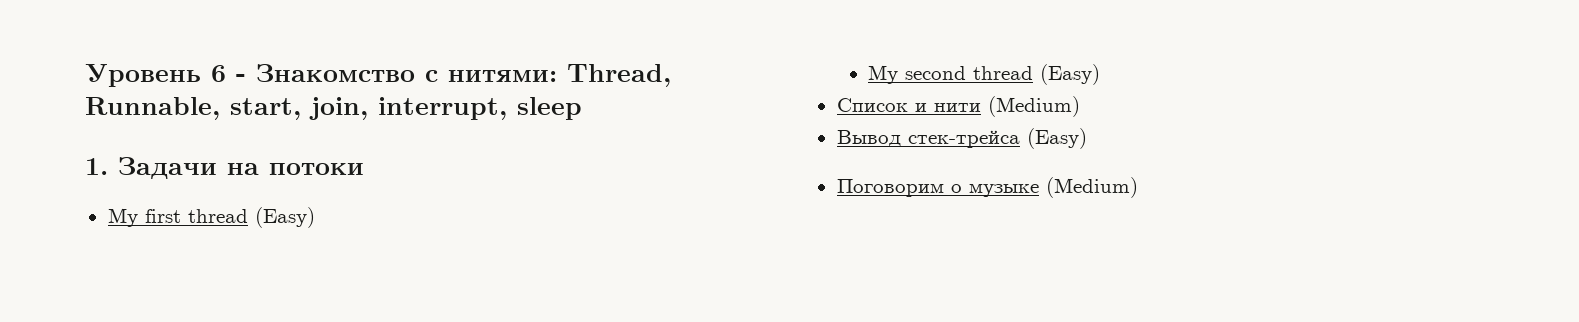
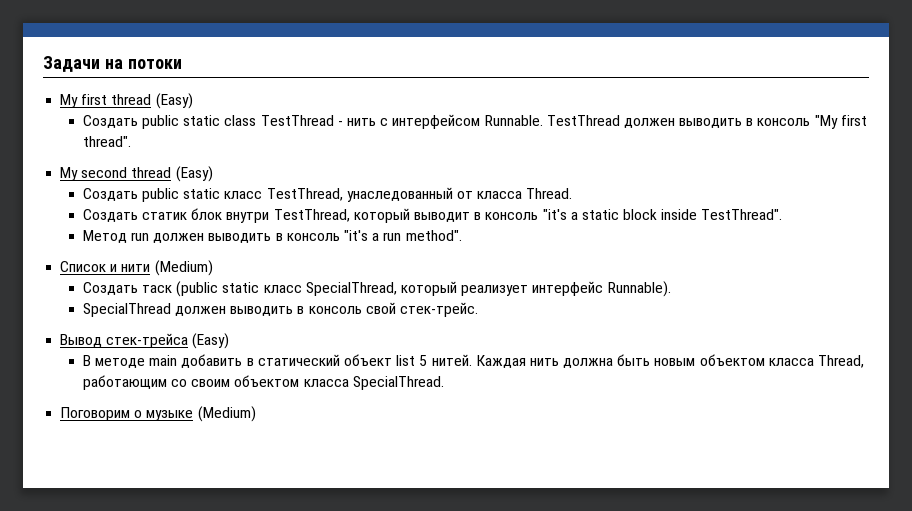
[85,64,671,87] [85,97,582,120] [85,158,108,175] Уровень 6 - Знакомство с нитями: Thread, Runnable, start, join, interrupt, sleep // 1. -> (43, 64) none
[868,64,1101,85] [836,96,1080,117] [836,128,1087,149] My second thread (Easy) // Список и нити (Medium) // Вывод стек-трейса (Easy) -> [82,114,867,129] [82,136,131,147] [60,166,213,182] [82,187,573,202] [82,208,783,223] [82,230,462,243] [60,260,213,276] [82,281,671,297] [82,302,479,317] [60,333,230,349] [82,354,865,368] [82,375,444,390] Создать public static class TestThread - нить с интерфейсом Runnable. TestThread должен выводить в консоль "My first thread". // My second thread (Easy) // Создать public static класс TestThread, унаследованный от класса Thread. // Создать статик блок внутри TestThread, который выводит в консоль "it's a static block inside TestThread". // Метод run должен выводить в консоль "it's a run method". // Список и нити (Medium) // Создать таск (public static класс SpecialThread, который реализует интерфейс Runnable). // SpecialThread должен выводить в консоль свой стек-трейс. // Вывод стек-трейса (Easy) // В методе main добавить в статический объект list 5 нитей. Каждая нить должна быть новым объектом класса Thread, работающим со своим объектом класса SpecialThread.

